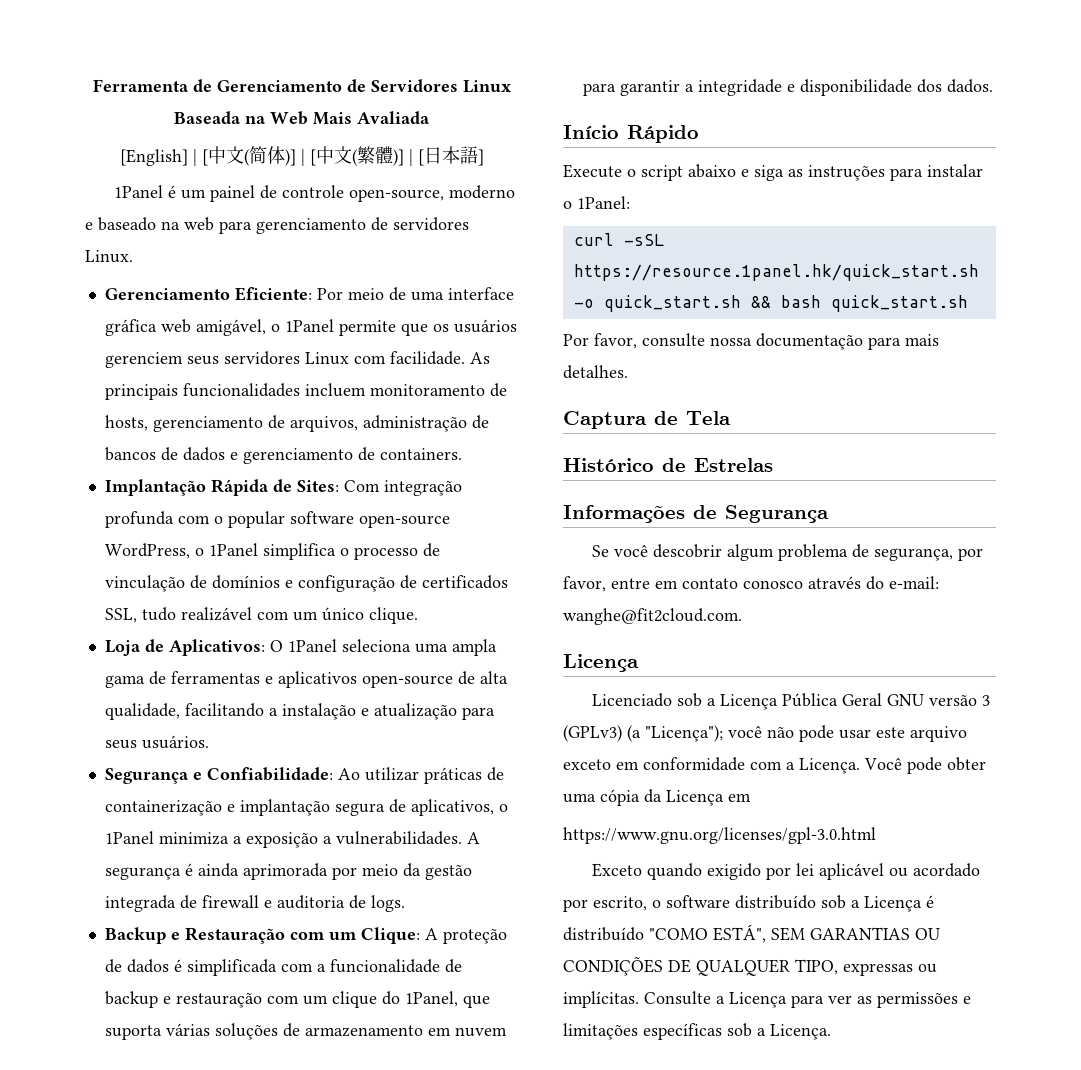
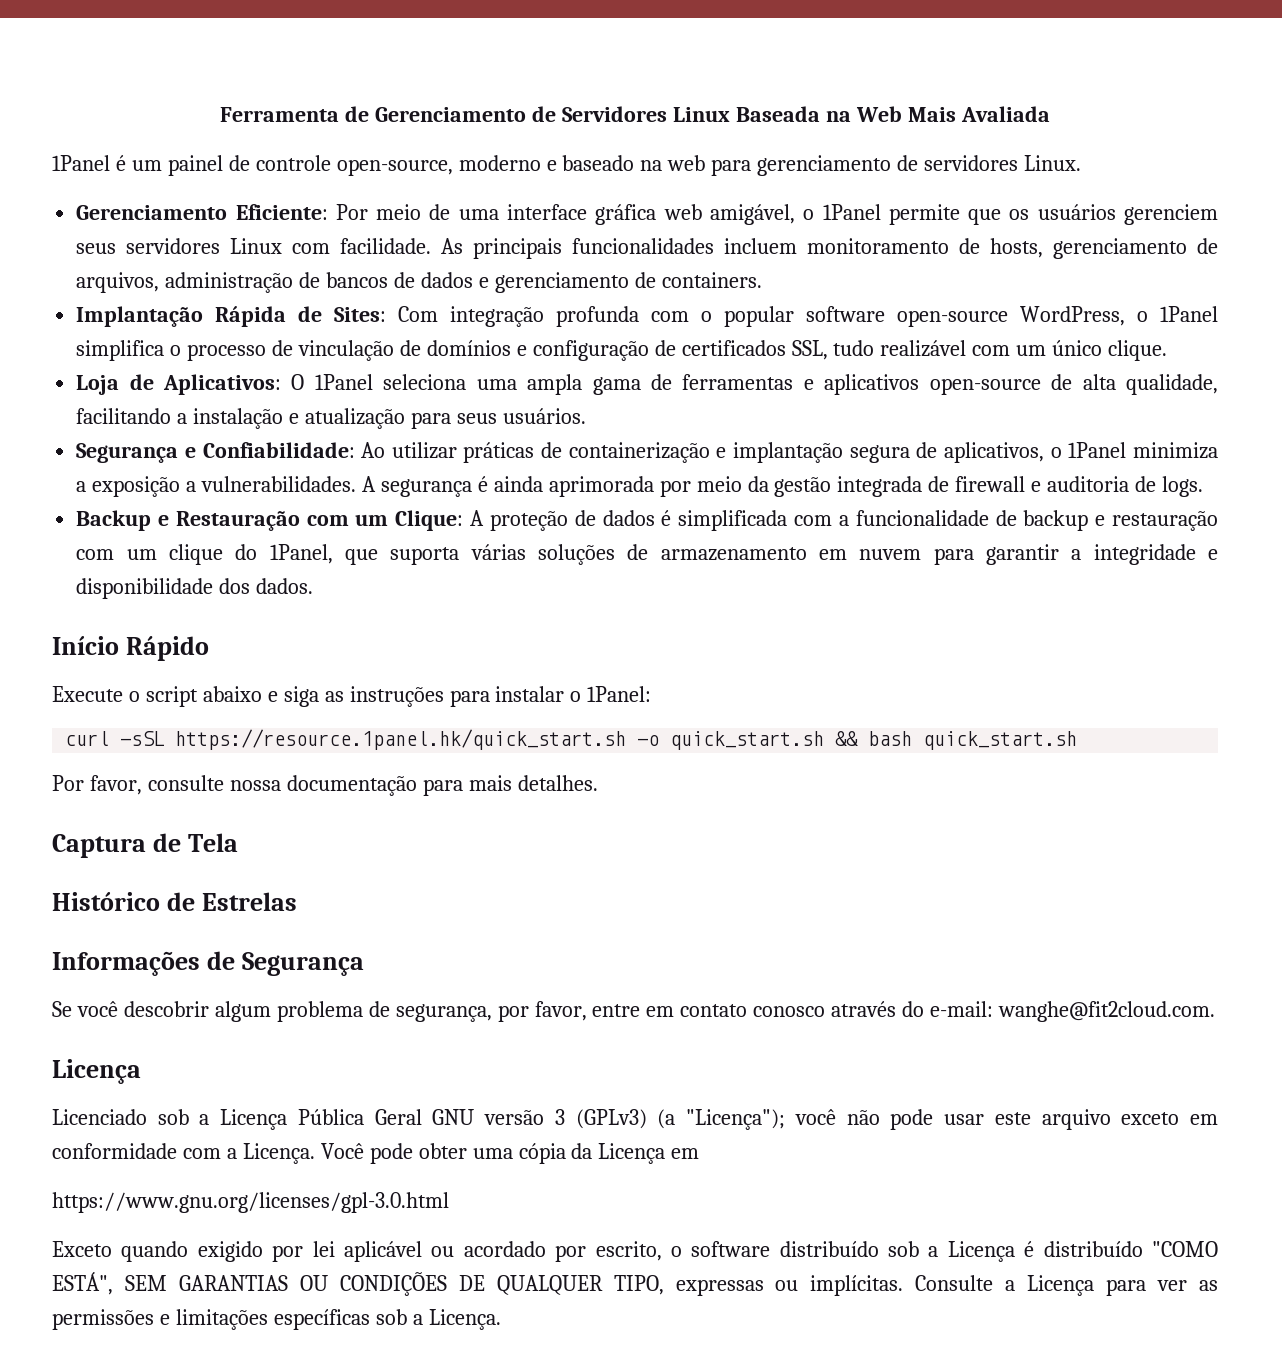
[119,146,484,166] // [English] | [中文(简体)] | [中文(繁體)] | [日本語] -> (1050, 114) none

